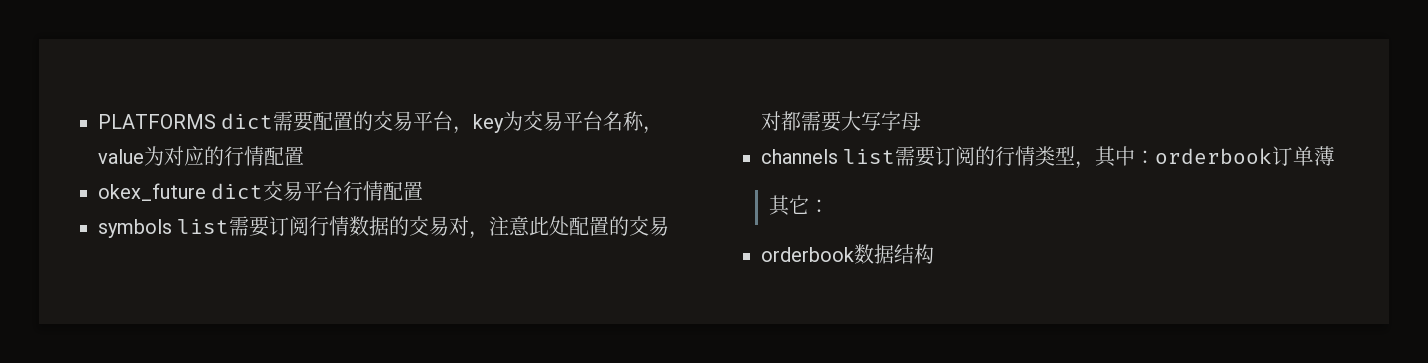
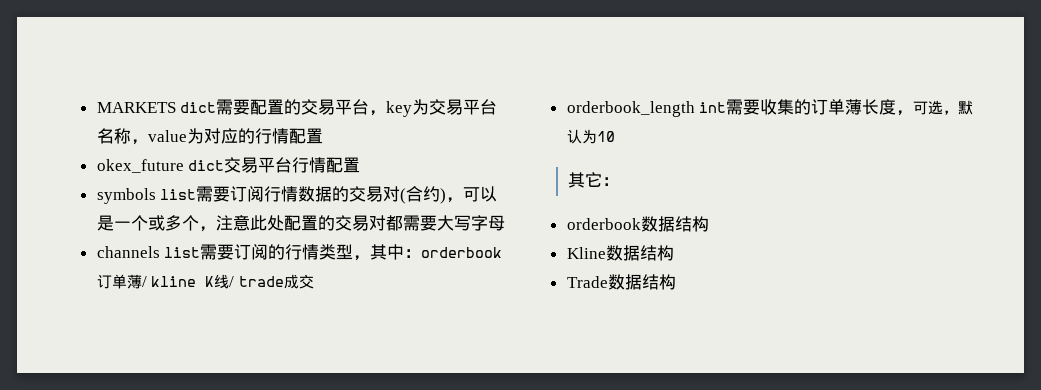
[98,114,216,129] PLATFORMS -> [96,102,176,113] MARKETS
(470, 226) none -> [400,186,498,204] [96,215,199,231] (合约)，可以是一个或多个
(1336, 156) none -> [141,274,314,289] [566,99,974,117] [566,129,615,144] / kline K线/ trade成交 // orderbook_length int需要收集的订单薄长度，可选，默认为10
(934, 254) none -> [566,245,674,261] [566,274,676,290] // Kline数据结构 // Trade数据结构

